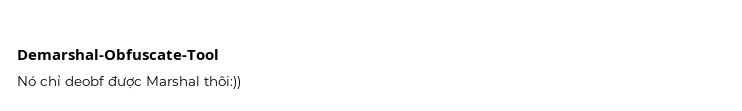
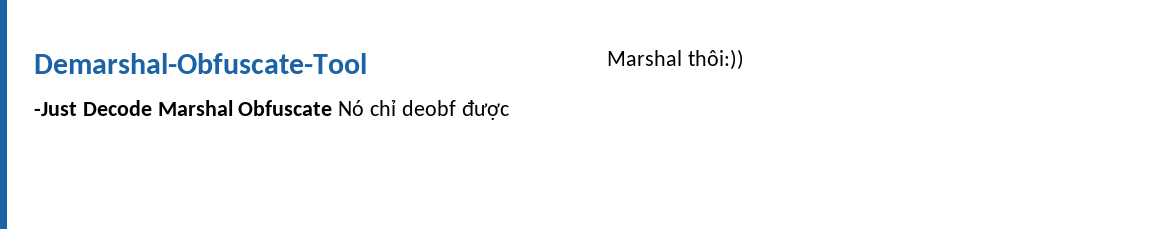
(219, 54) none -> [34,100,333,116] -Just Decode Marshal Obfuscate

